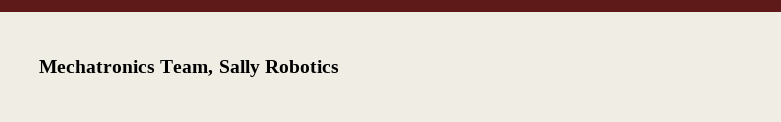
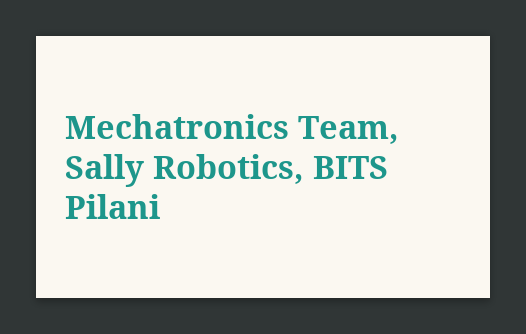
[264,60,339,73] Robotics -> [152,154,388,184] [65,194,160,219] Robotics, BITS Pilani

